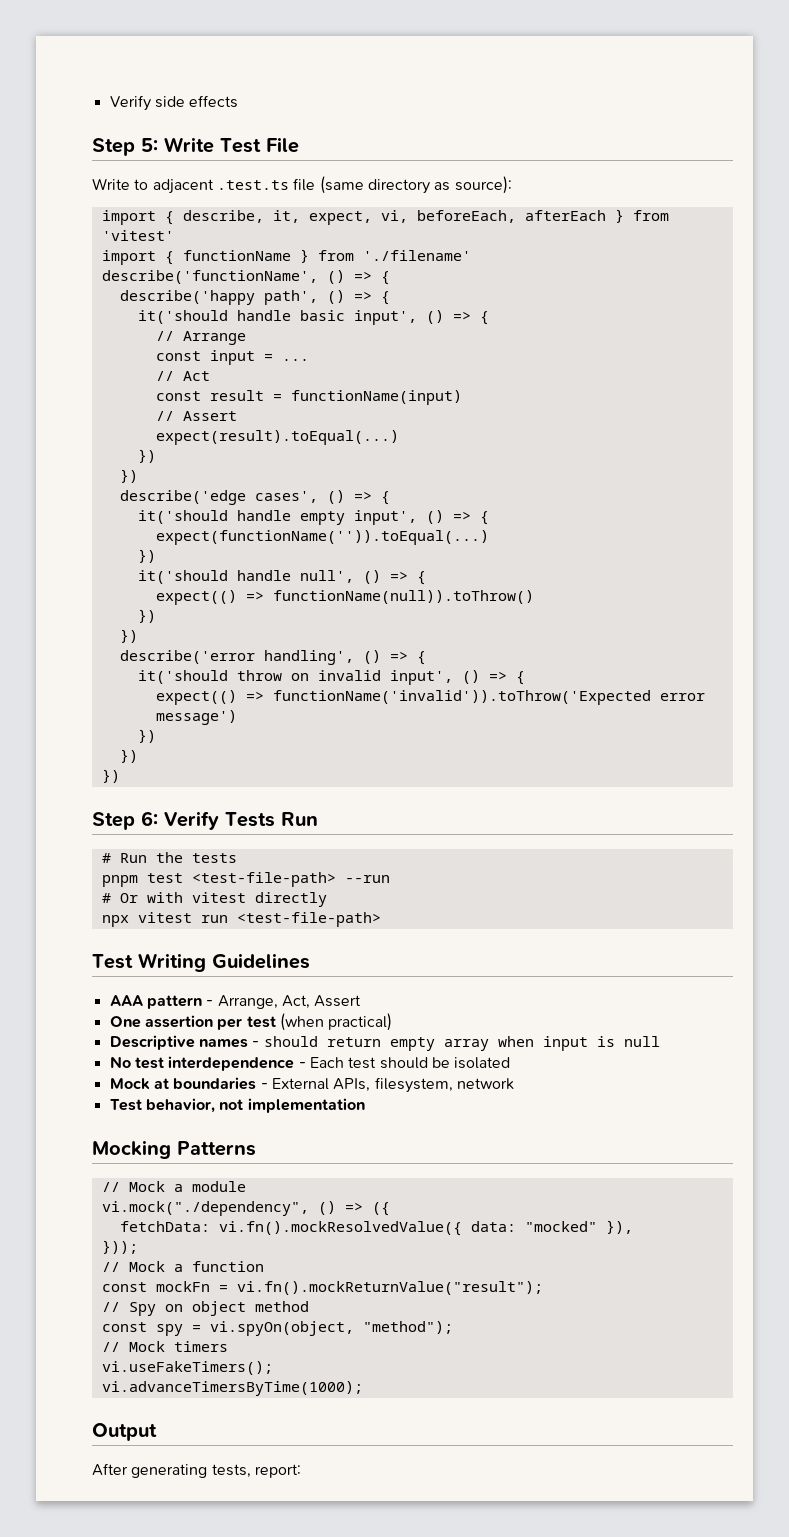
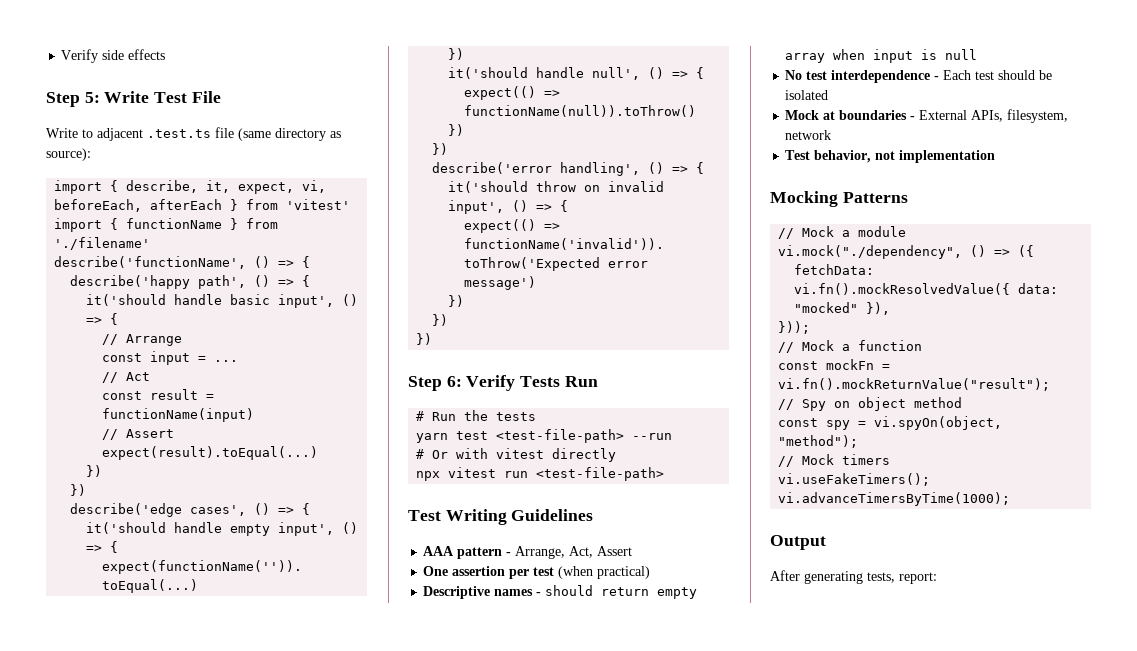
[101,875,138,887] pnpm -> [416,433,449,443] yarn

